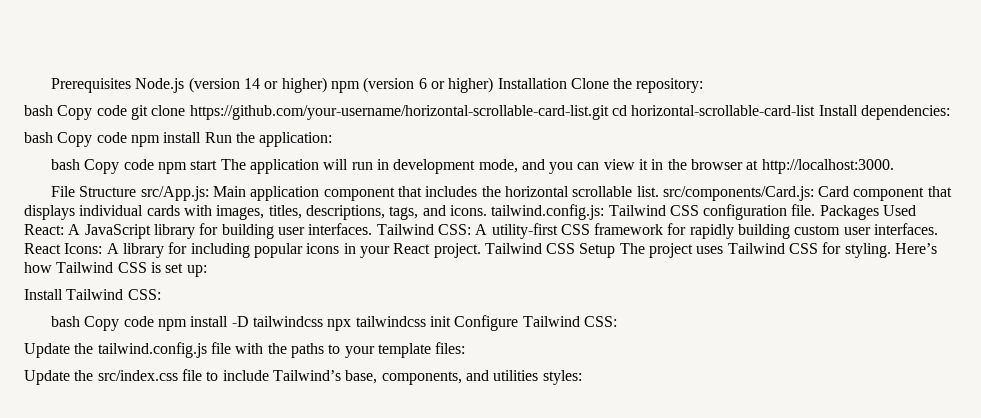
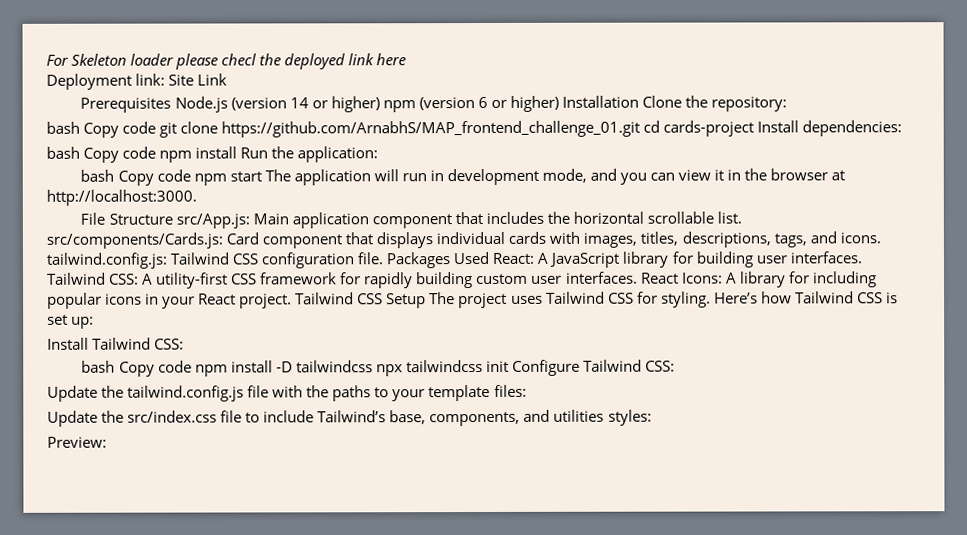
(50, 85) none -> [46,53,407,70] [46,73,228,90] For Skeleton loader please checl the deployed link here // Deployment link: Site Link //
[189,105,816,120] https://github.com/your-username/horizontal-scrollable-card-list.git cd horizontal-scrollable-card-list -> [221,120,755,138] https://github.com/ArnabhS/MAP_frontend_challenge_01.git cd cards-project
[662,186,814,201] src/components/Card.js: -> [46,232,223,249] src/components/Cards.js:
(582, 377) none -> [47,436,107,448] // Preview:

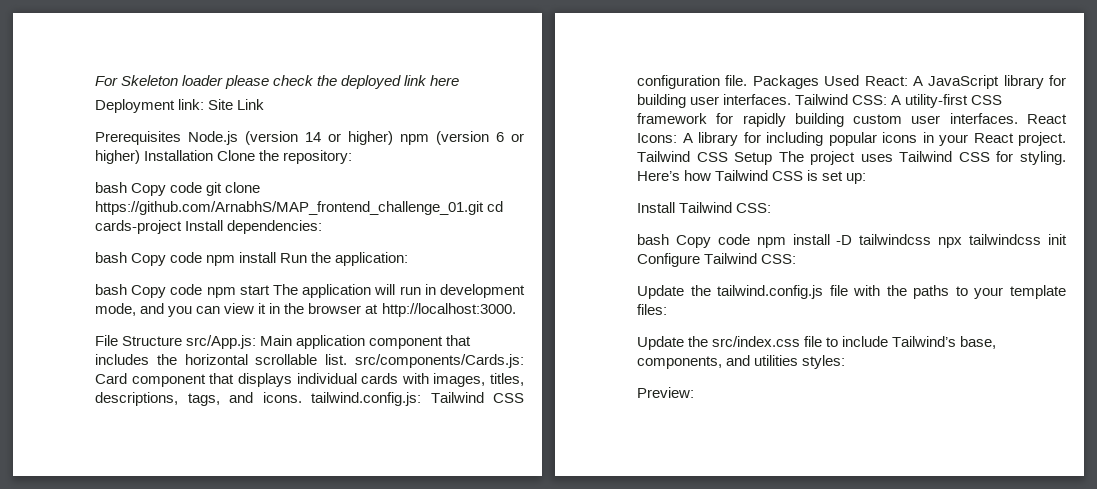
[221,53,258,66] checl -> [273,75,315,86] check

